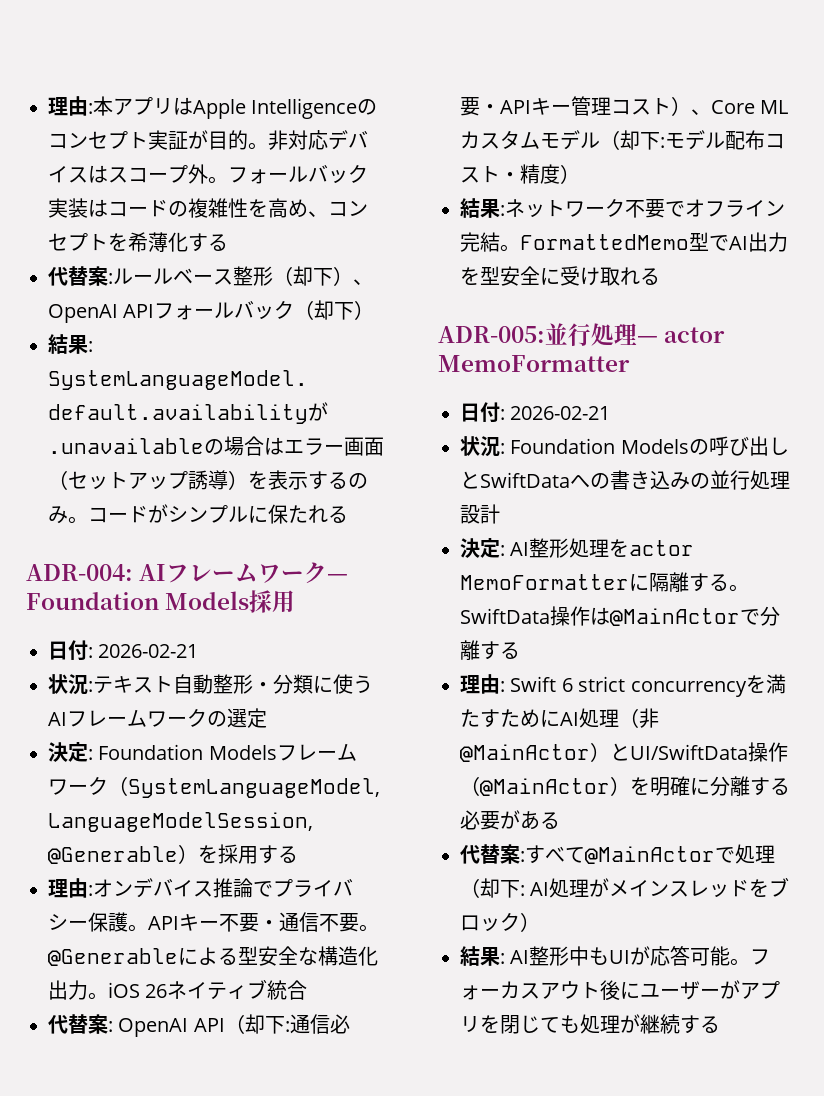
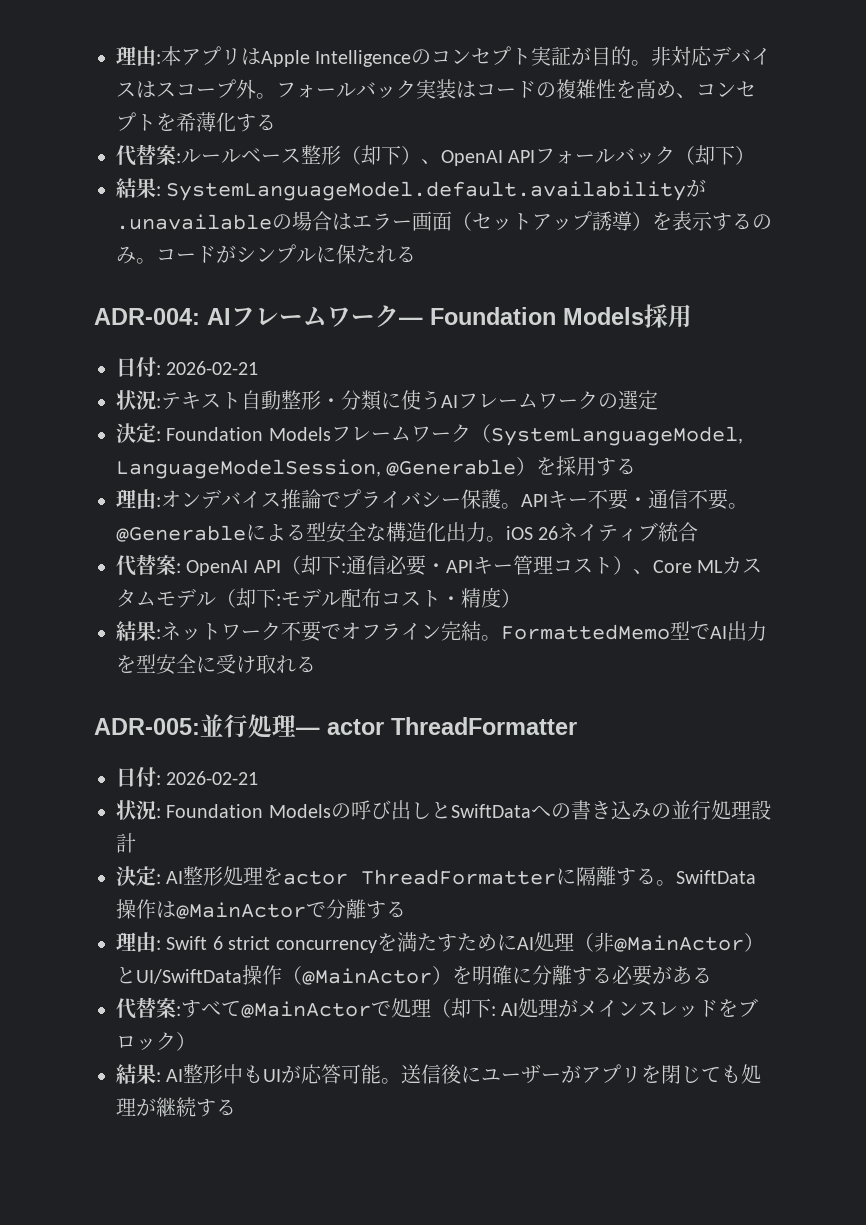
[438,355,630,372] MemoFormatter -> [391,717,577,735] ThreadFormatter
[460,574,629,590] MemoFormatter -> [361,869,557,885] ThreadFormatter
[750,949,771,965] [460,981,600,1000] フォーカスアウト -> [401,1064,442,1084] 送信

